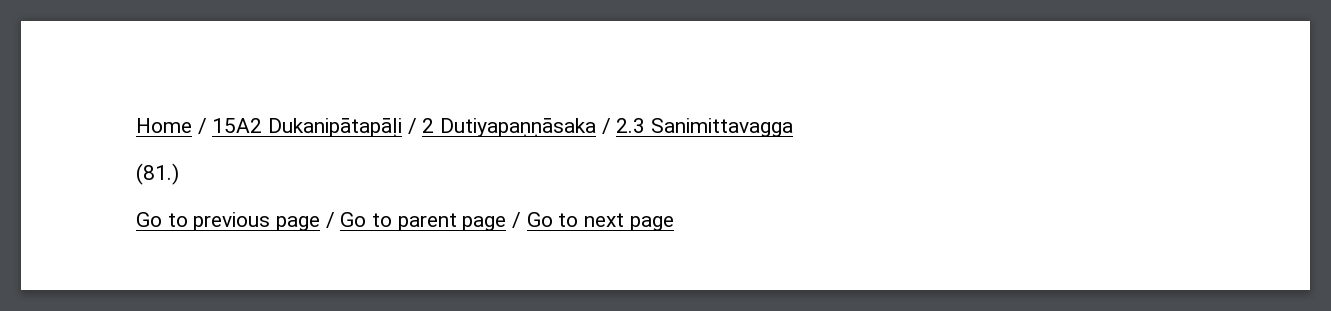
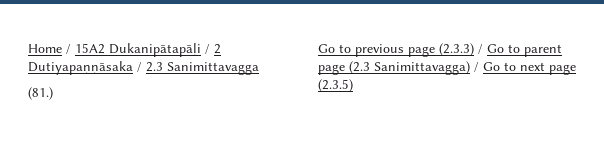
(321, 223) none -> [439,43,474,56] (2.3.3)
(507, 223) none -> [349,61,470,75] (2.3 Sanimittavagga)
(674, 223) none -> [318,79,353,92] (2.3.5)

